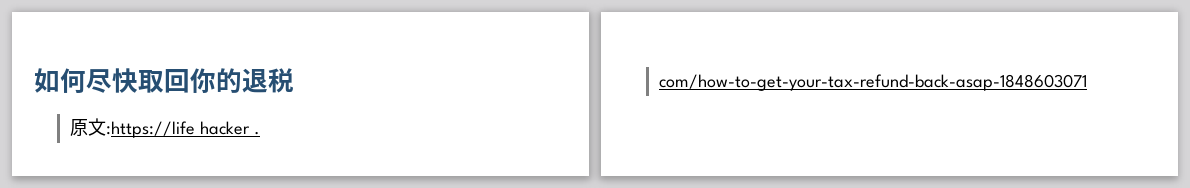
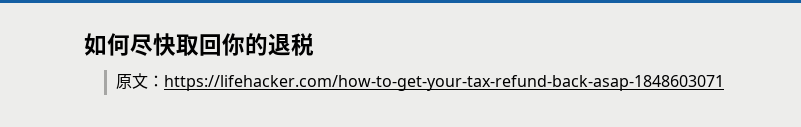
[105,121,260,138] [658,74,1087,91] :https://life hacker . com/how-to-get-your-tax-refund-back-asap-1848603071 -> [147,75,724,91] ：https://lifehacker.com/how-to-get-your-tax-refund-back-asap-1848603071

